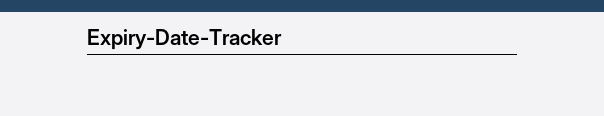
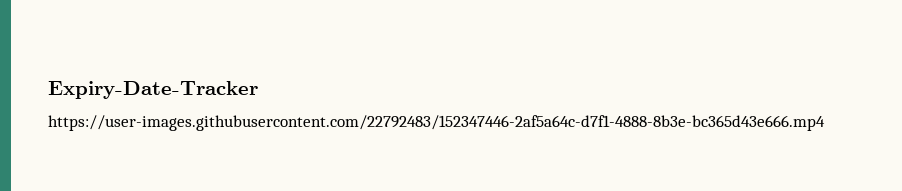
(282, 39) none -> [48,115,825,131] // https://user-images.githubusercontent.com/22792483/152347446-2af5a64c-d7f1-4888-8b3e-bc365d43e666.mp4

